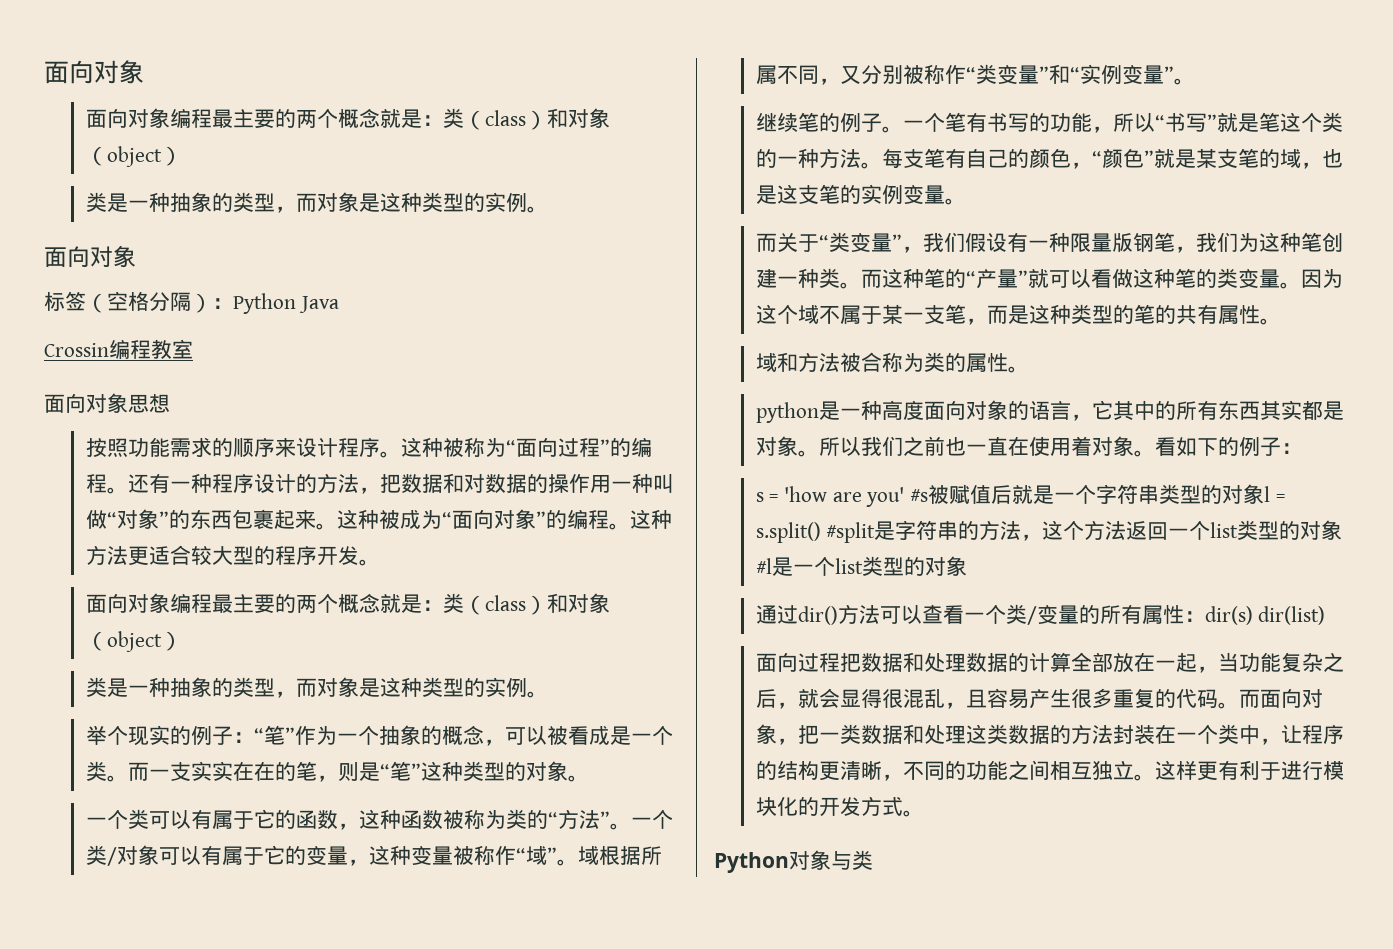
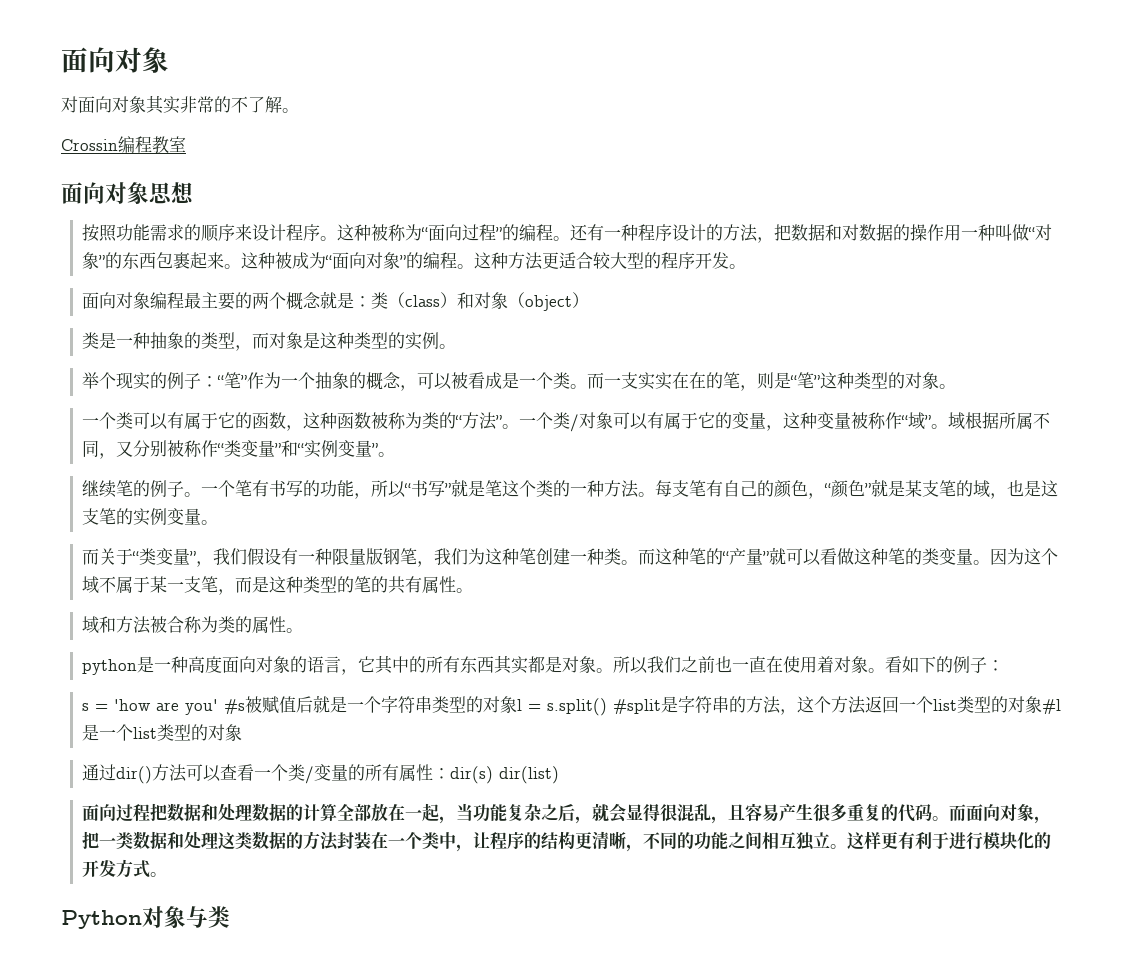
[44,60,144,84] [85,108,610,130] [85,146,182,167] [85,192,548,213] [44,245,136,268] [44,291,339,314] 面向对象 // 面向对象编程最主要的两个概念就是：类（class）和对象（object） // 类是一种抽象的类型，而对象是这种类型的实例。 // 面向对象 // 标签（空格分隔）：Python Java -> [61,47,169,73] [61,95,299,114] 面向对象 // 对面向对象其实非常的不了解。

